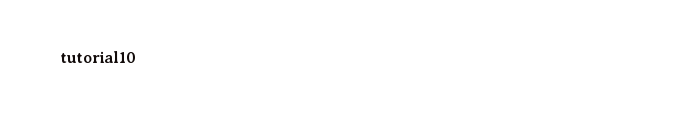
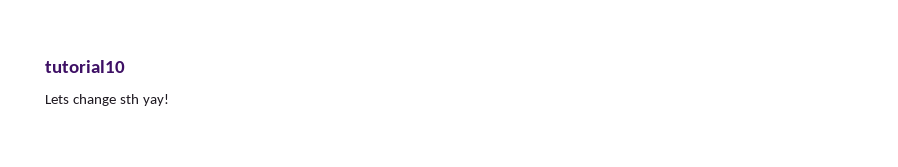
(136, 57) none -> [45,94,169,106] // Lets change sth yay!

